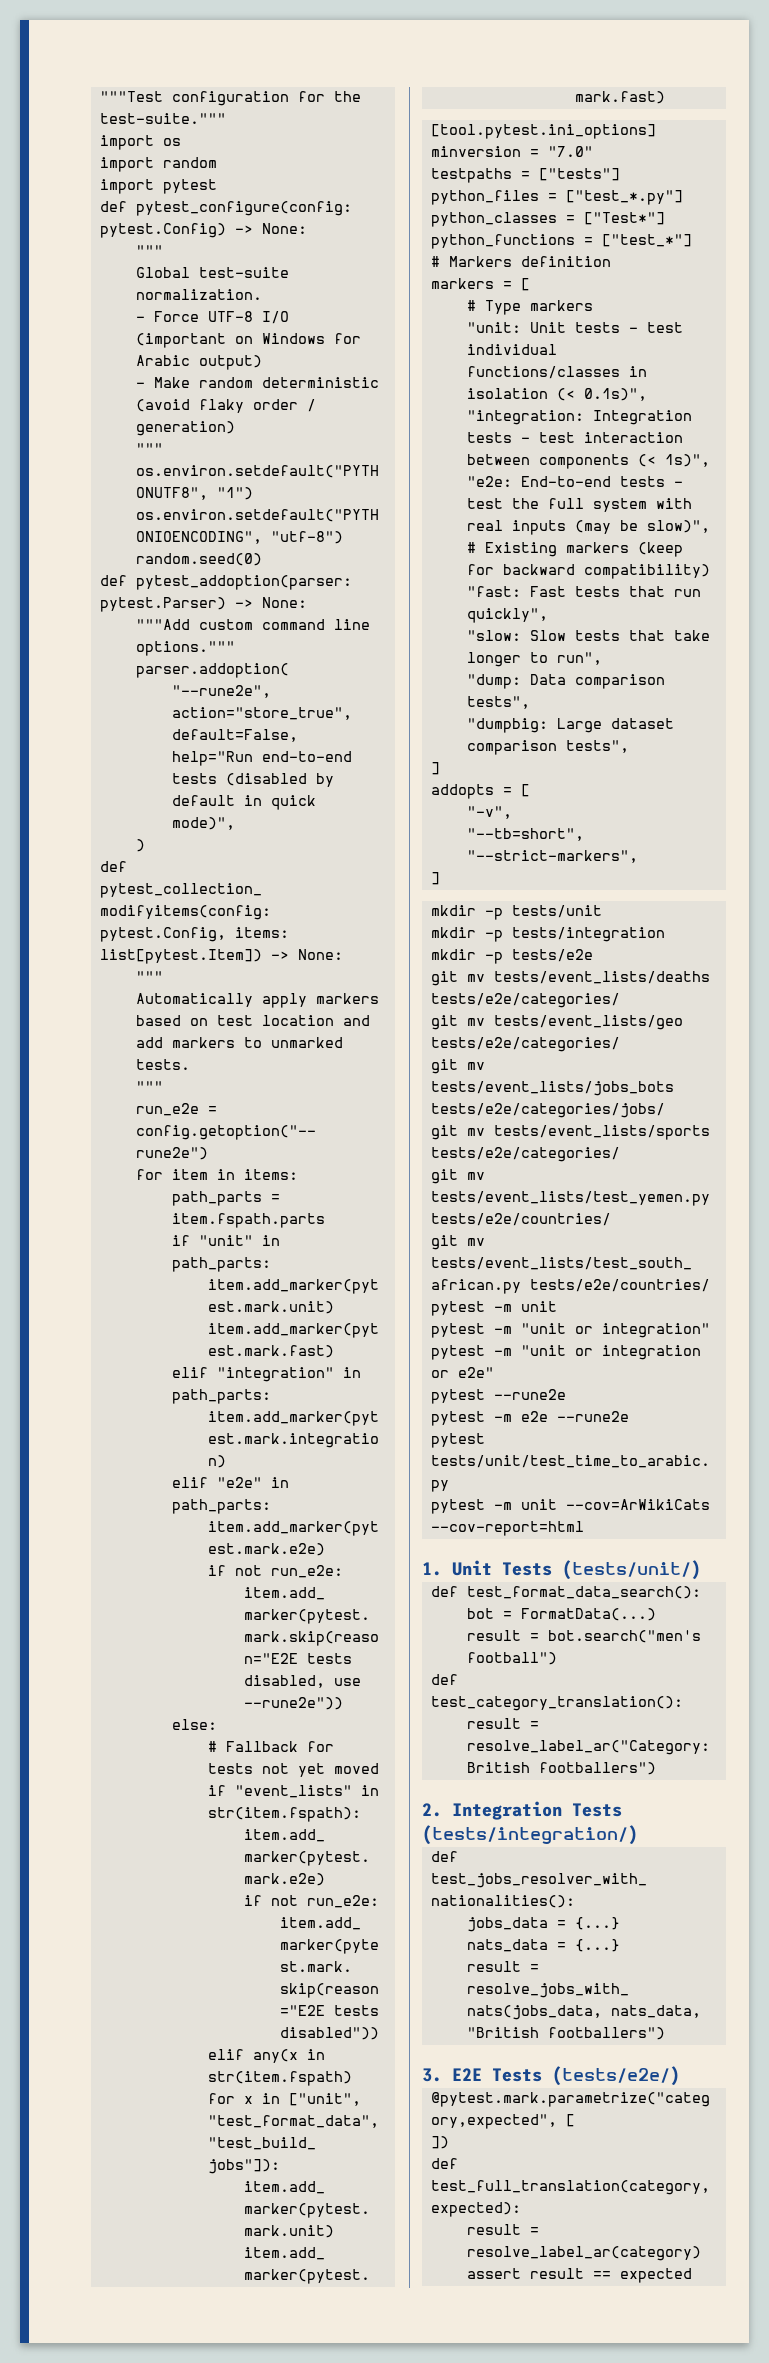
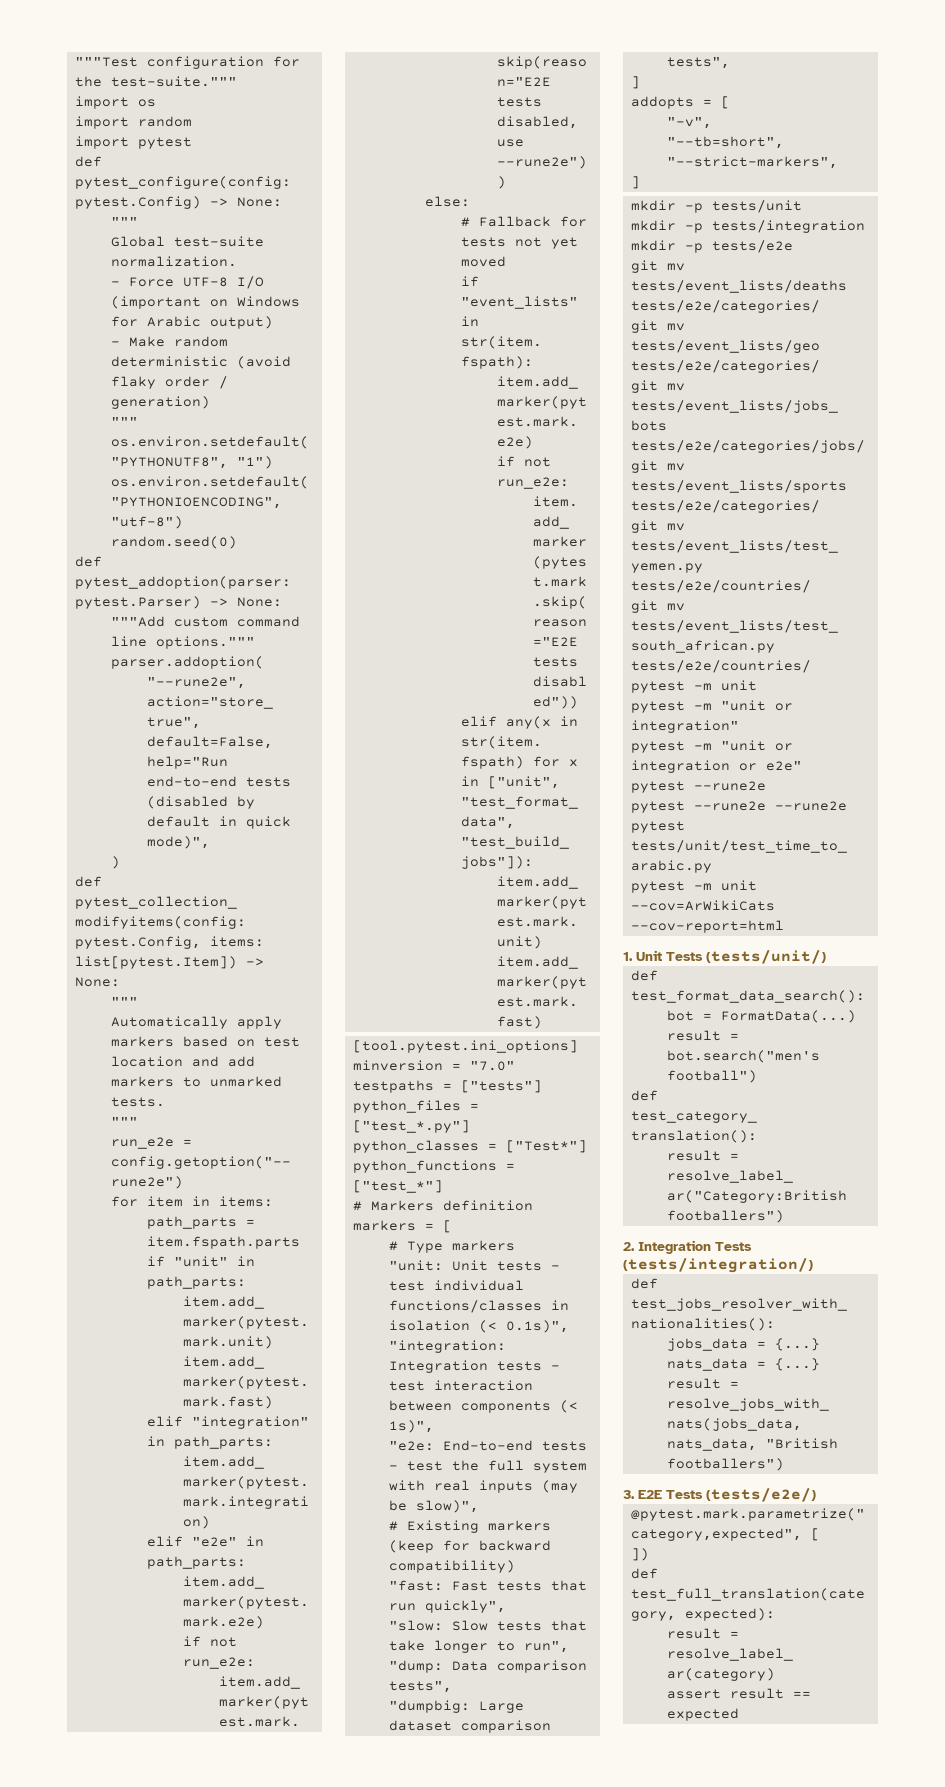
[494,1411,549,1422] -m e2e -> [693,801,766,811] --rune2e

